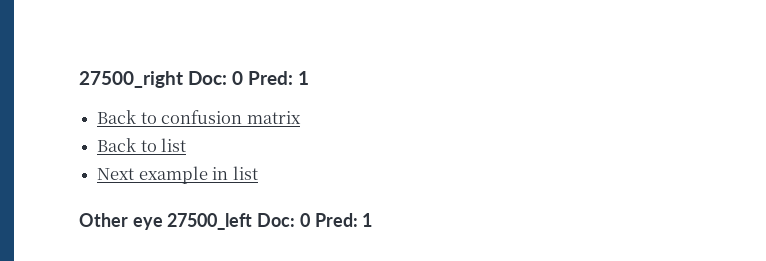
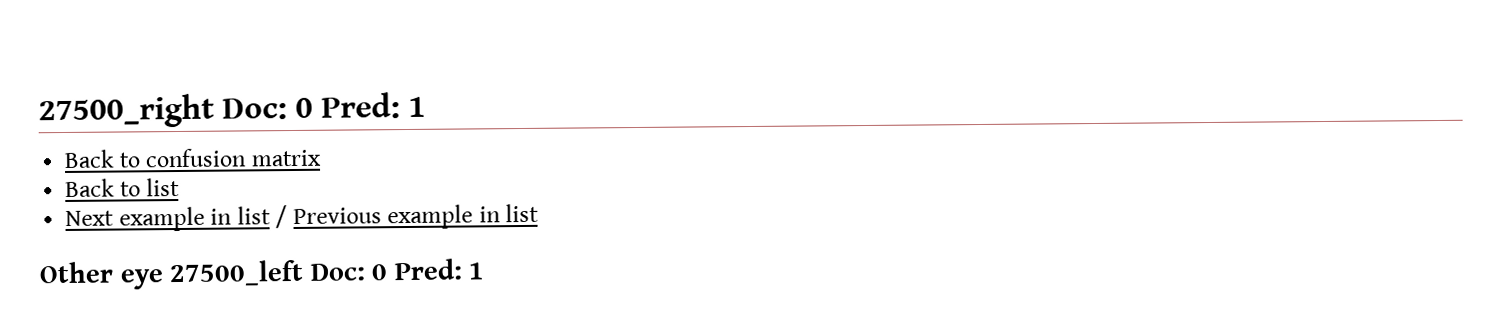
(258, 173) none -> [275,203,540,230] / Previous example in list

